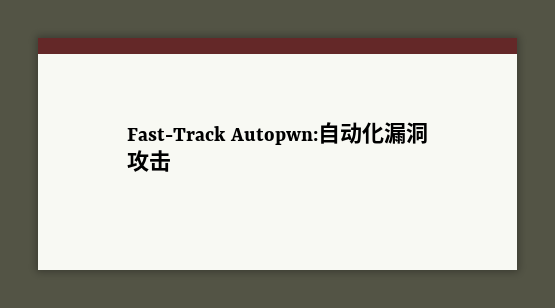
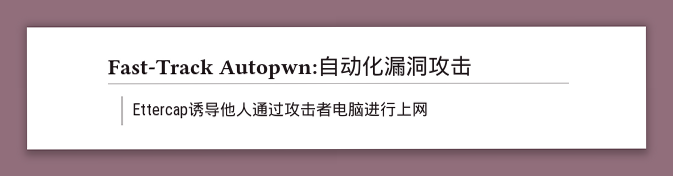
(171, 161) none -> [131,101,429,119] // Ettercap诱导他人通过攻击者电脑进行上网

